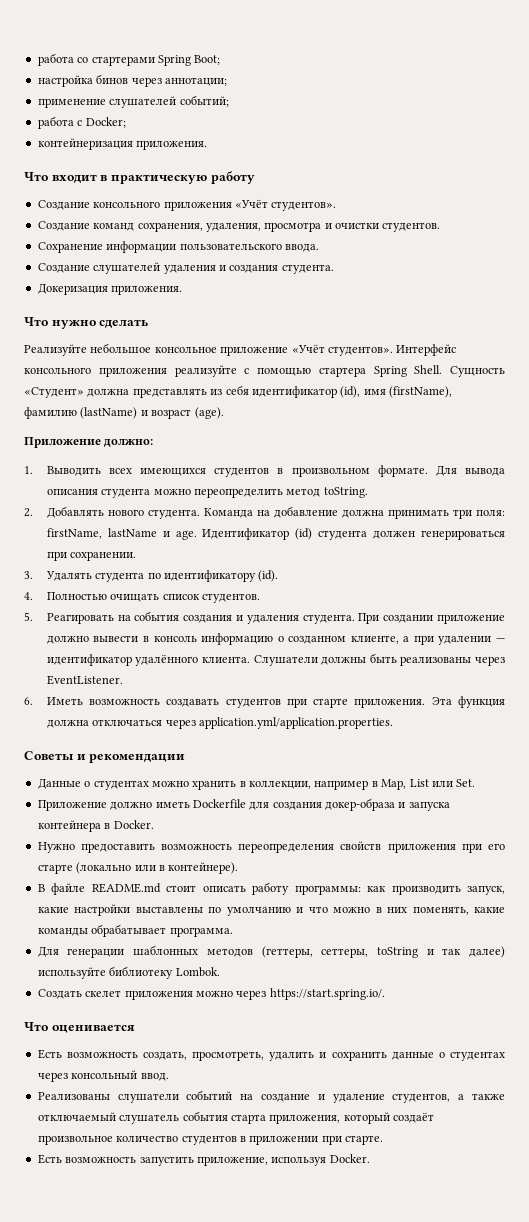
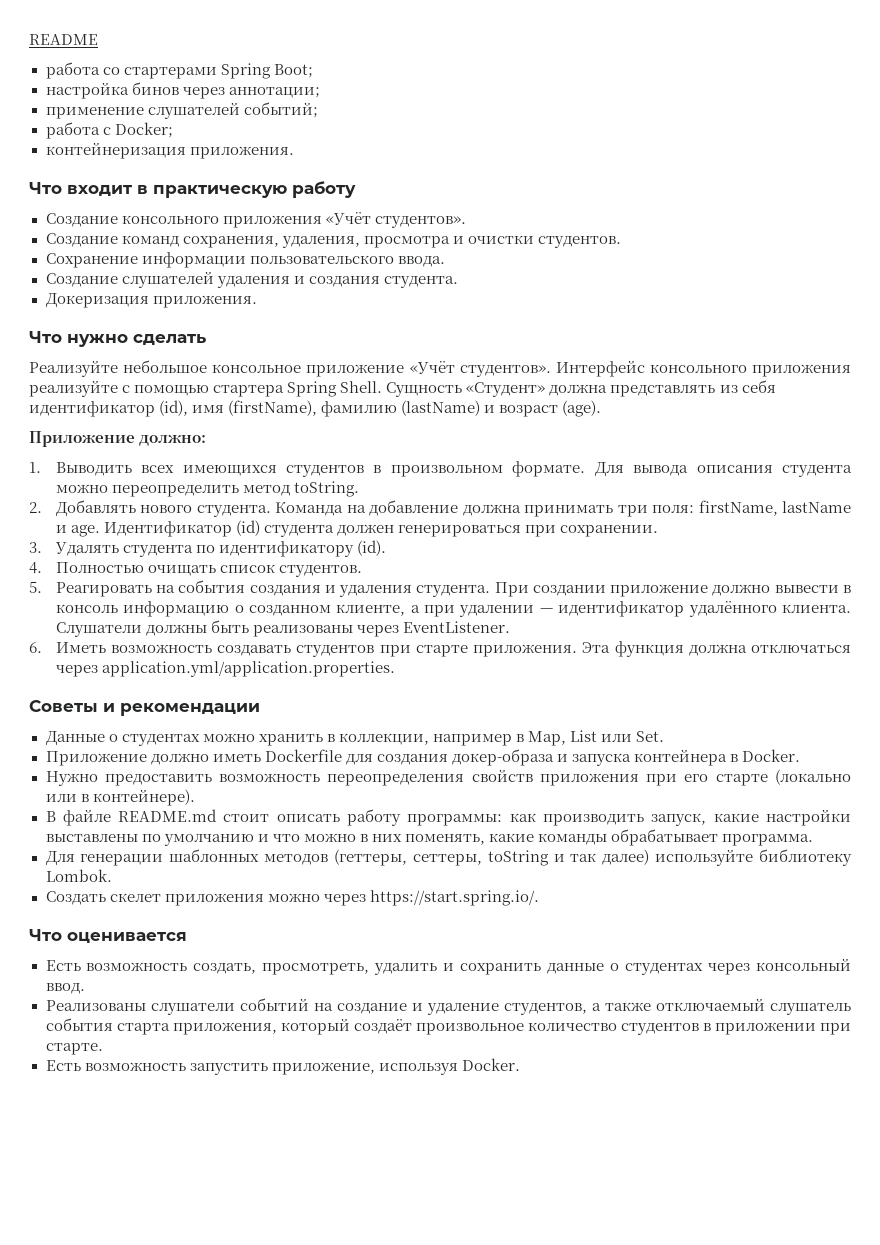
(37, 59) none -> [29,34,98,45] README //

